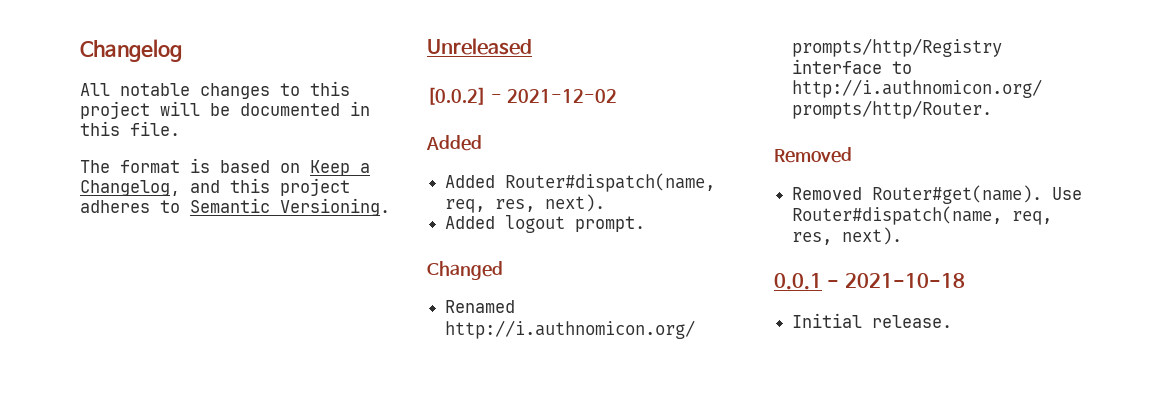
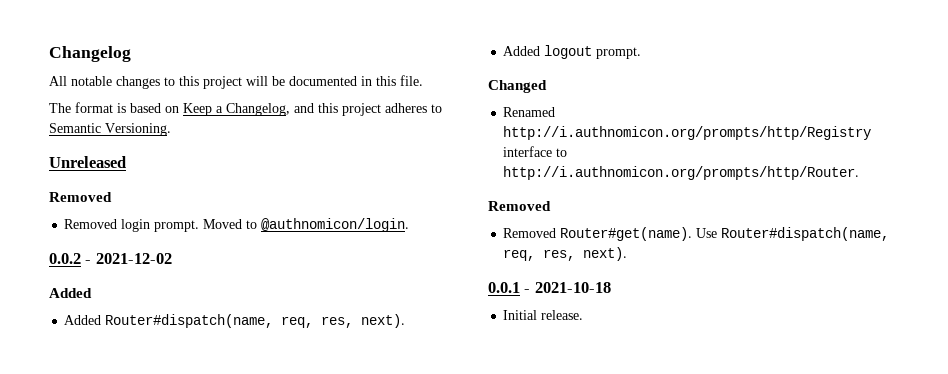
[427,87,486,105] [0.0.2] -> [49,192,112,202] [64,218,410,232] [49,253,81,264] Removed // Removed login prompt. Moved to @authnomicon/login. // 0.0.2

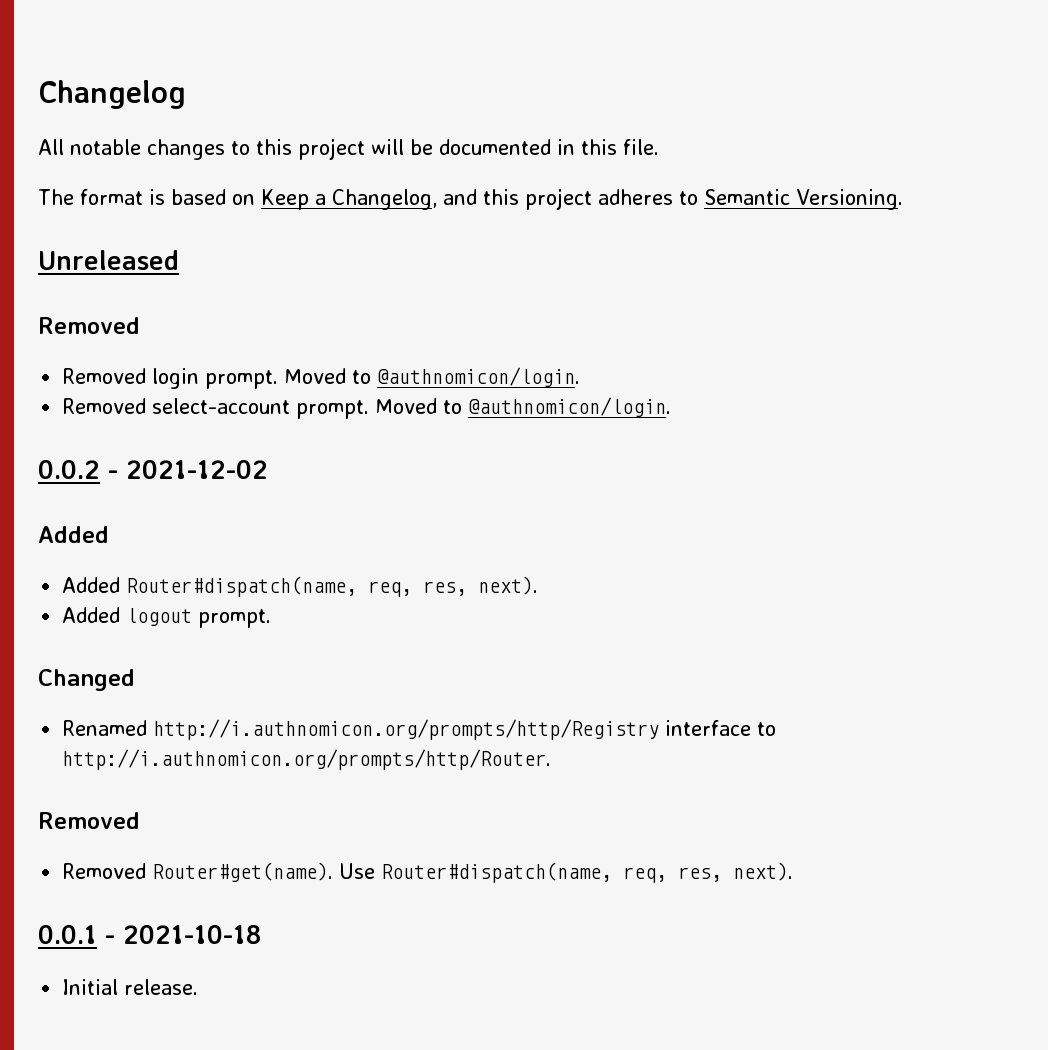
(410, 225) none -> [62,397,672,419] // Removed select-account prompt. Moved to @authnomicon/login.

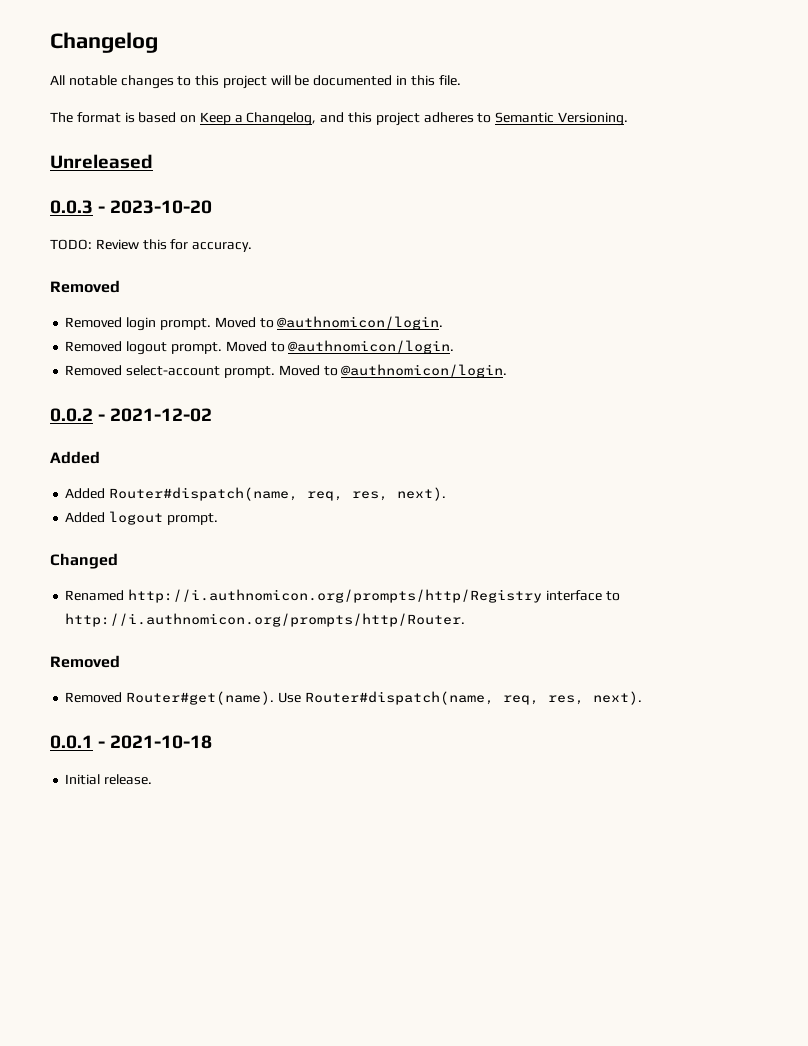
(179, 260) none -> [50,200,213,214] [50,239,253,252] // 0.0.3 - 2023-10-20 // TODO: Review this for accuracy.
(581, 377) none -> [65,340,455,355] // Removed logout prompt. Moved to @authnomicon/login.

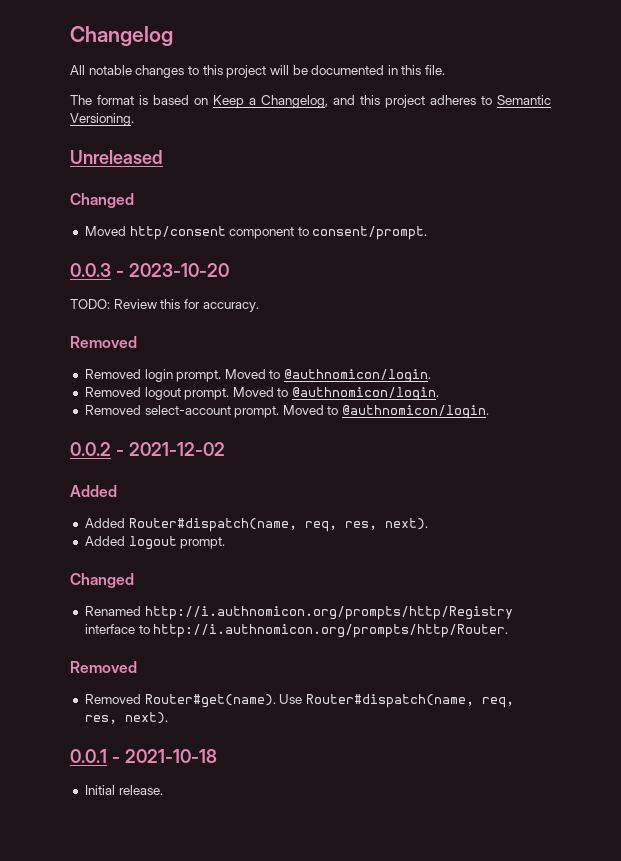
(153, 161) none -> [70,193,134,208] [84,226,428,240] // Changed // Moved http/consent component to consent/prompt.

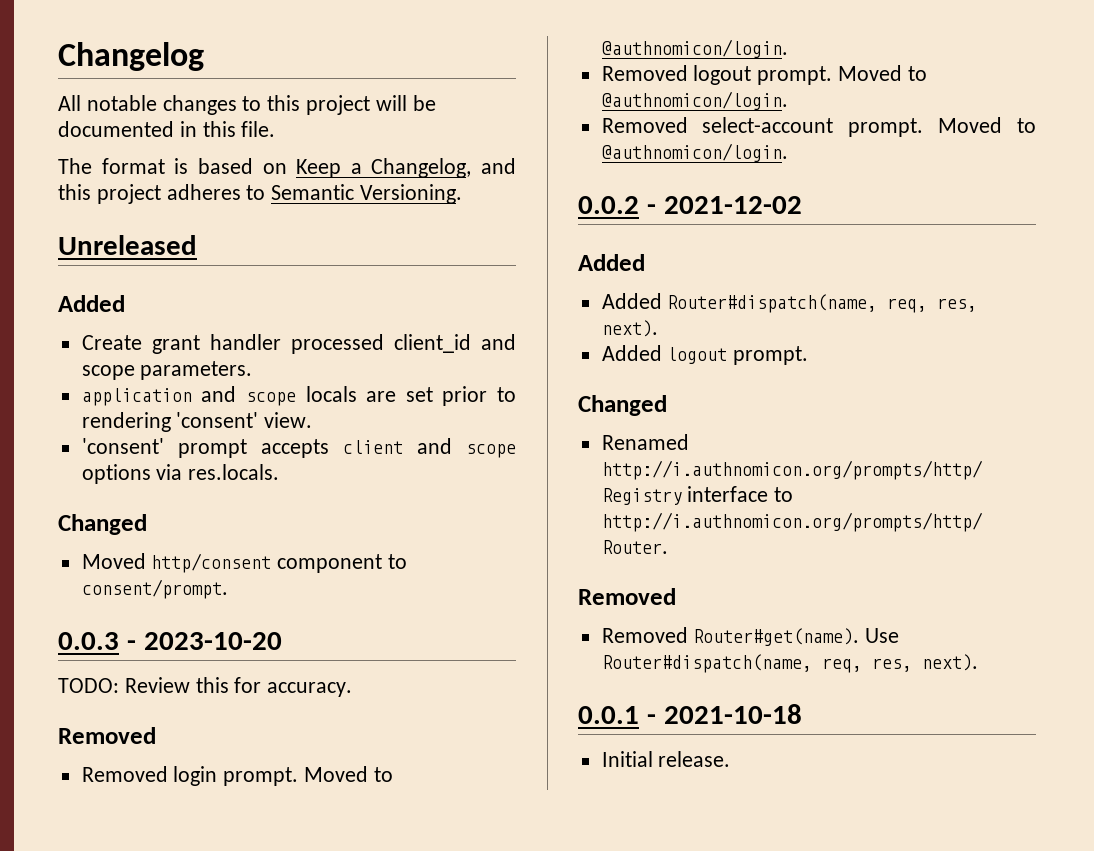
(163, 157) none -> [58,295,125,312] [81,334,516,354] [81,361,253,380] [81,386,516,406] [81,412,313,432] [81,438,516,458] [81,464,280,484] // Added // Create grant handler processed client_id and scope parameters. // application and scope locals are set prior to rendering 'consent' view. // 'consent' prompt accepts client and scope options via res.locals.

